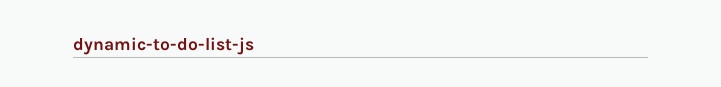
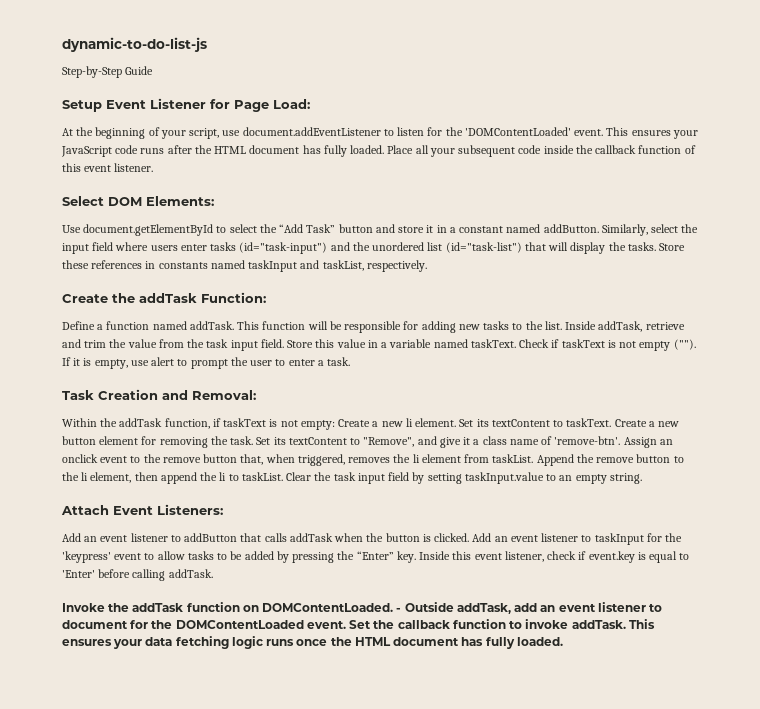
(254, 46) none -> [62,66,154,78] [62,98,310,112] [62,127,698,139] [61,145,696,157] [62,163,154,172] [62,196,214,206] [62,224,699,236] [62,242,686,254] [62,260,427,272] [62,292,266,303] [62,321,685,333] [62,339,696,351] [62,357,351,369] [62,389,256,400] [62,418,680,430] [62,436,673,448] [62,454,684,466] [62,472,642,484] [61,504,223,515] [62,533,683,545] [62,551,690,563] [62,569,213,581] [62,602,663,614] [62,619,655,629] [62,636,563,649] // Step-by-Step Guide // Setup Event Listener for Page Load: // At the beginning of your script, use document.addEventListener to listen for the 'DOMContentLoaded' event. This ensures your JavaScript code runs after the HTML document has fully loaded. Place all your subsequent code inside the callback function of this event listener. // Select DOM Elements: // Use document.getElementById to select the “Add Task” button and store it in a constant named addButton. Similarly, select the input field where users enter tasks (id="task-input") and the unordered list (id="task-list") that will display the tasks. Store these references in constants named taskInput and taskList, respectively. // Create the addTask Function: // Define a function named addTask. This function will be responsible for adding new tasks to the list. Inside addTask, retrieve and trim the value from the task input field. Store this value in a variable named taskText. Check if taskText is not empty (""). If it is empty, use alert to prompt the user to enter a task. // Task Creation and Removal: // Within the addTask function, if taskText is not empty: Create a new li element. Set its textContent to taskText. Create a new button element for removing the task. Set its textContent to "Remove", and give it a class name of 'remove-btn'. Assign an onclick event to the remove button that, when triggered, removes the li element from taskList. Append the remove button to the li element, then append the li to taskList. Clear the task input field by setting taskInput.value to an empty string. // Attach Event Listeners: // Add an event listener to addButton that calls addTask when the button is clicked. Add an event listener to taskInput for the 'keypress' event to allow tasks to be added by pressing the “Enter” key. Inside this event listener, check if event.key is equal to 'Enter' before calling addTask. // Invoke the addTask function on DOMContentLoaded. - Outside addTask, add an event listener to document for the DOMContentLoaded event. Set the callback function to invoke addTask. This ensures your data fetching logic runs once the HTML document has fully loaded.

